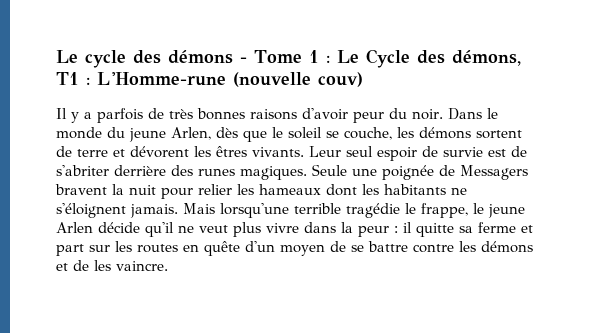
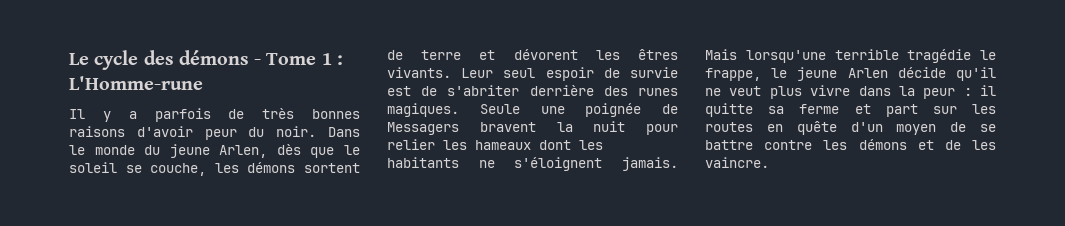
[336,49,521,68] [56,72,90,85] Le Cycle des démons, T1 : -> (343, 60) none
[233,72,363,87] (nouvelle couv) -> (203, 83) none

